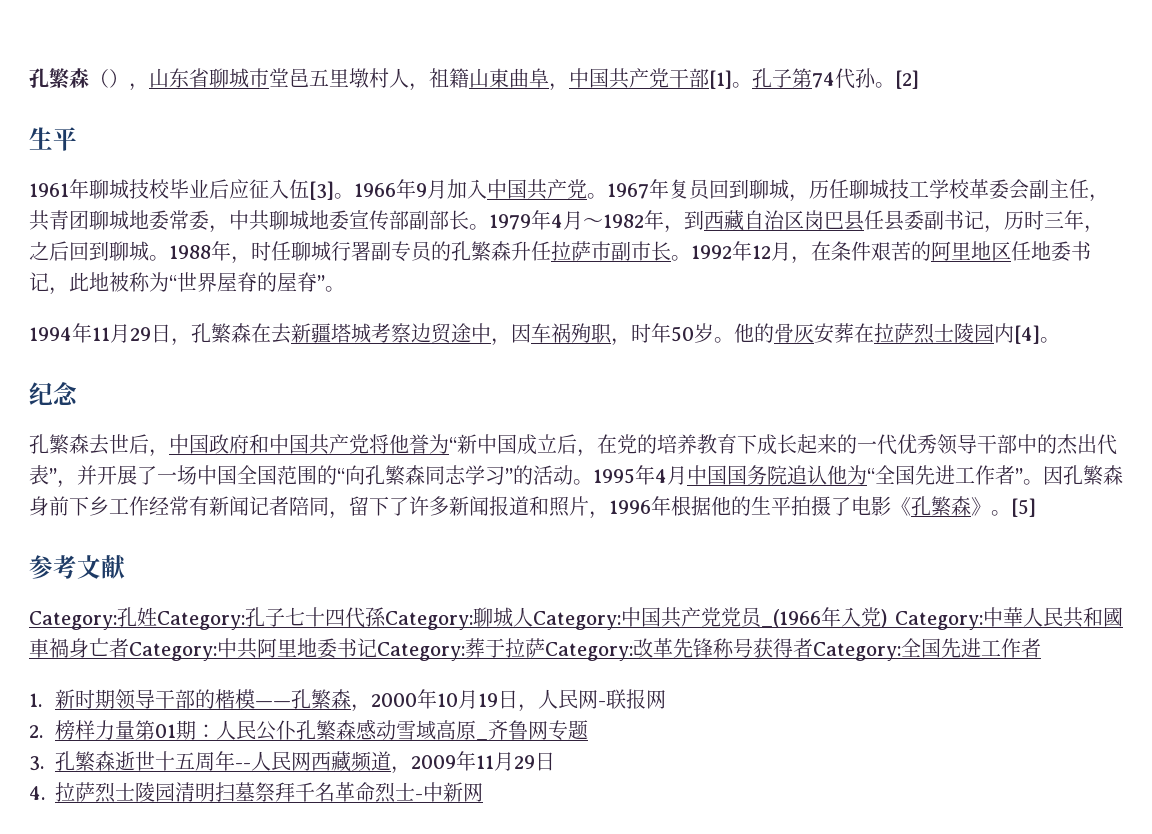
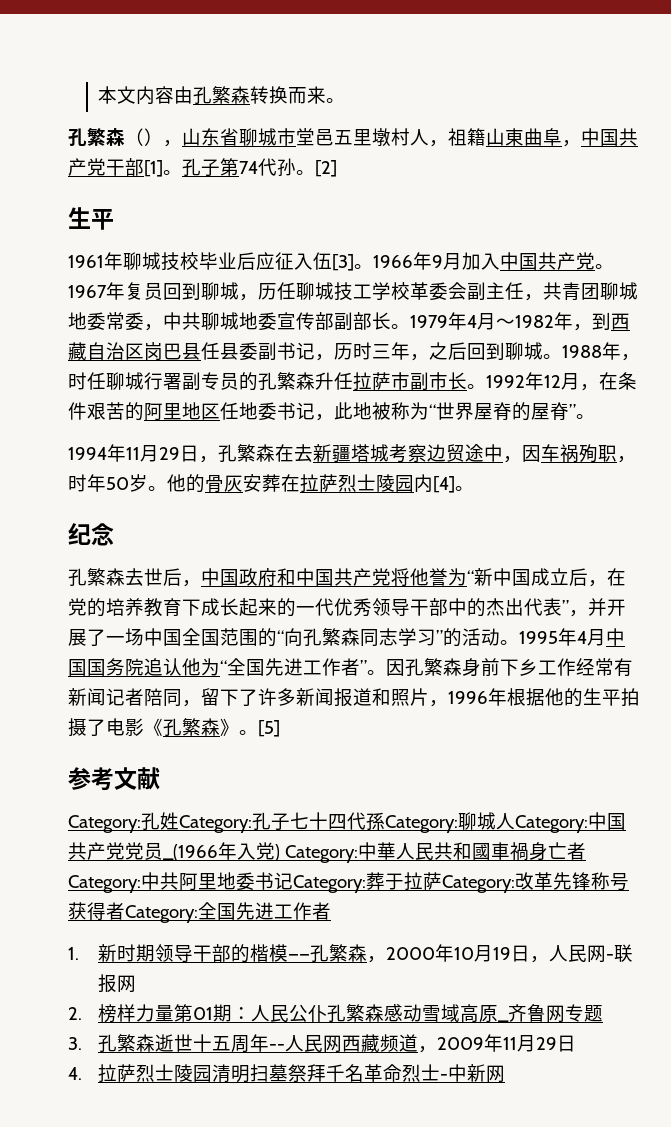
(29, 78) none -> [98,86,346,105] 本文内容由孔繁森转换而来。 //

